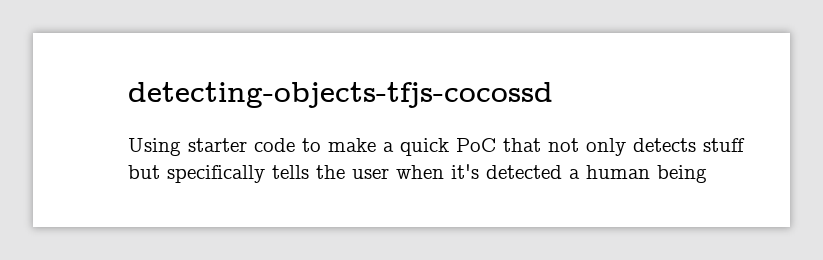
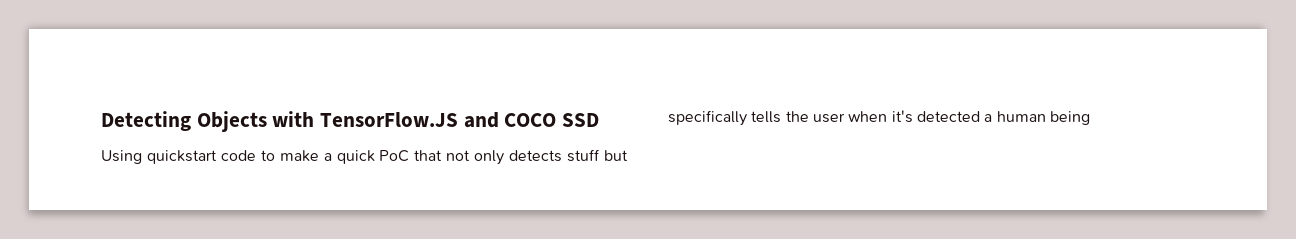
[128,82,553,108] detecting-objects-tfjs-cocossd -> [101,111,600,132] Detecting Objects with TensorFlow.JS and COCO SSD
[188,138,247,152] starter -> [146,150,217,164] quickstart

